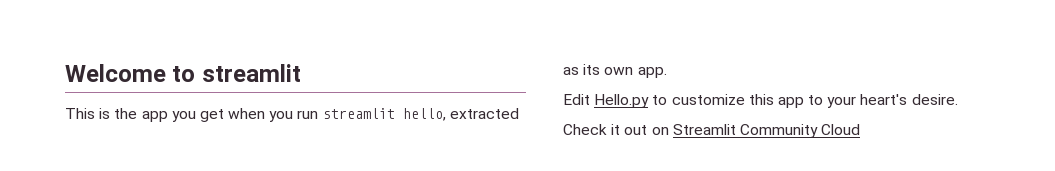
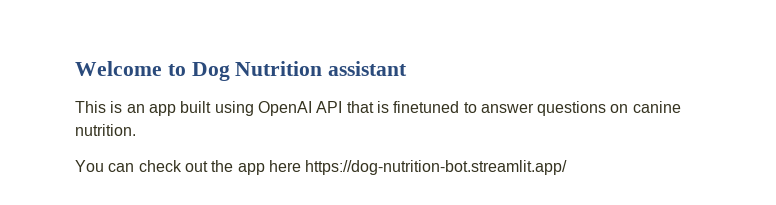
[201,64,301,82] streamlit -> [191,61,408,81] Dog Nutrition assistant
[114,108,519,122] [563,64,667,78] [563,94,958,108] [563,124,861,138] the app you get when you run streamlit hello, extracted as its own app. // Edit Hello.py to customize this app to your heart's desire. // Check it out on Streamlit Community Cloud -> [126,101,681,116] [75,124,136,136] [75,160,568,175] an app built using OpenAI API that is finetuned to answer questions on canine nutrition. // You can check out the app here https://dog-nutrition-bot.streamlit.app/

